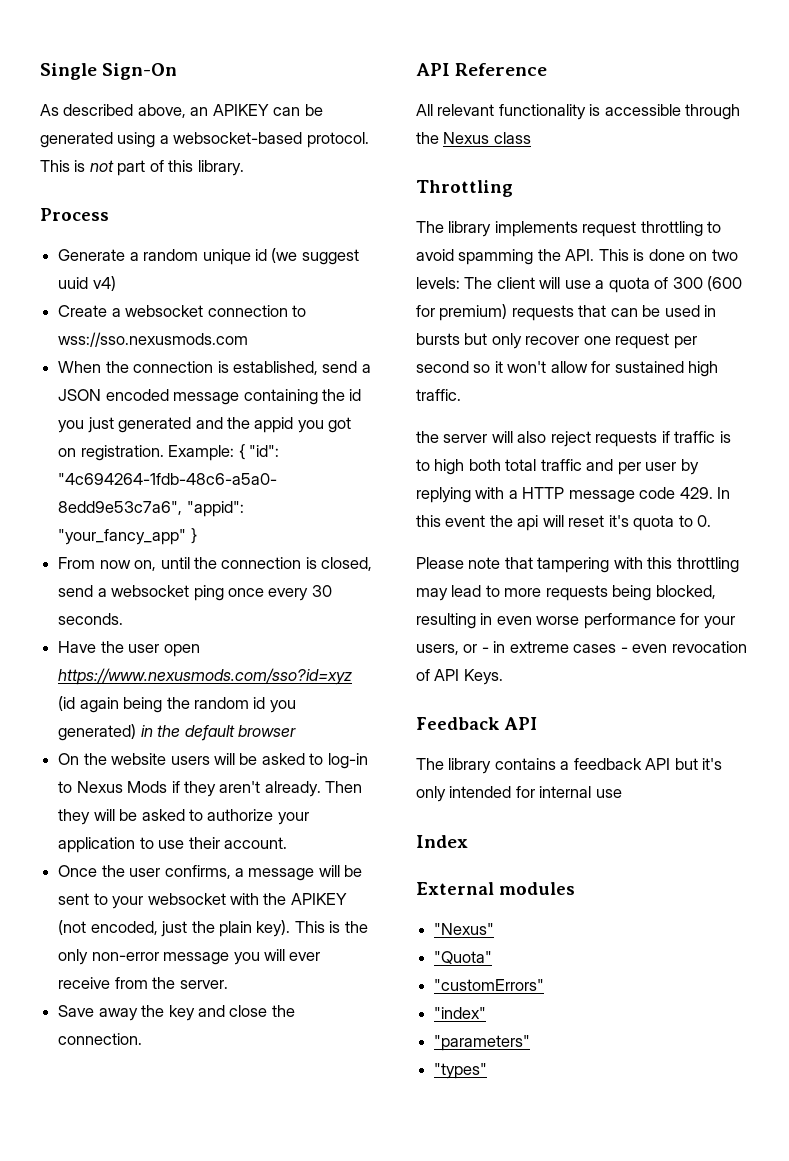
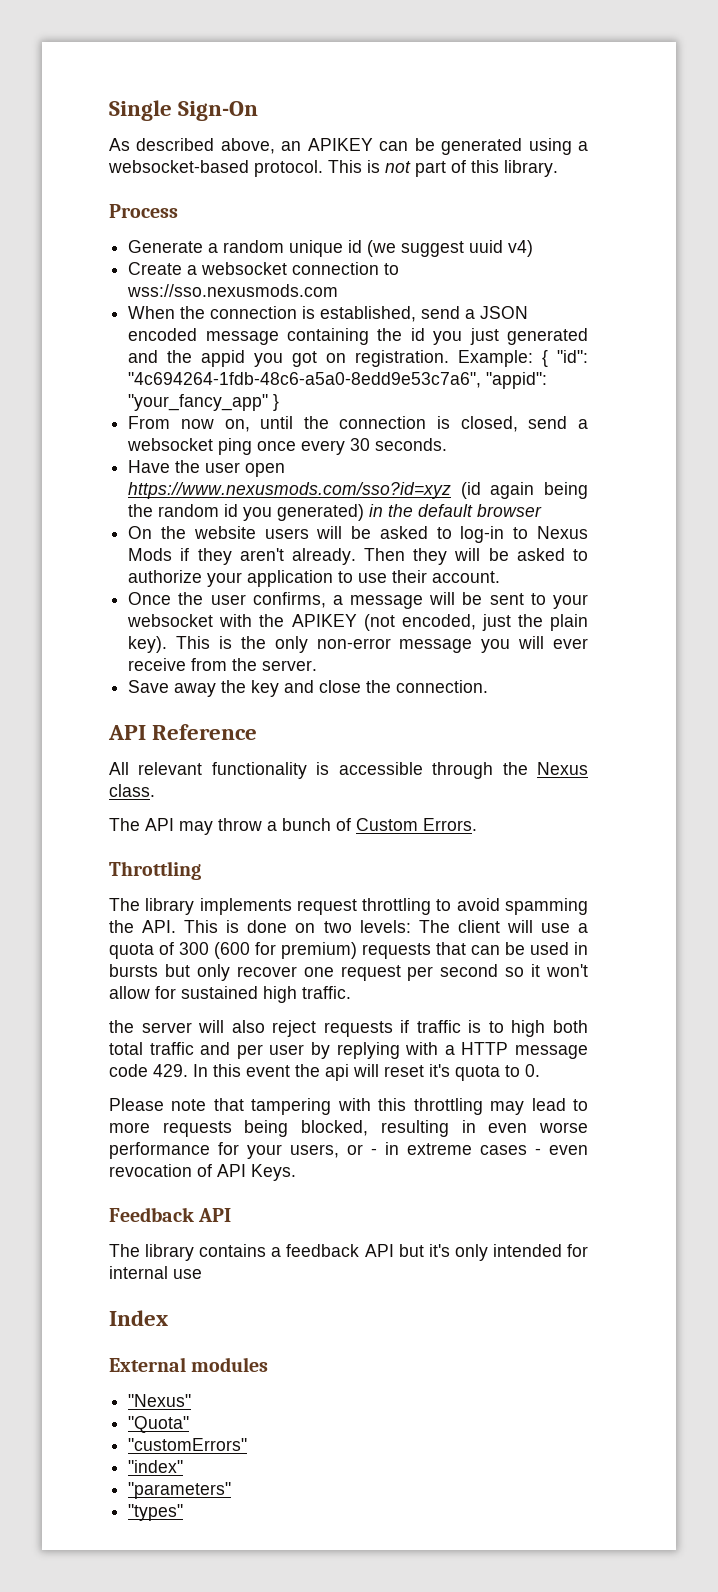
[493,132,531,144] class -> [109,784,155,797] [109,818,477,835] class. // The API may throw a bunch of Custom Errors.

